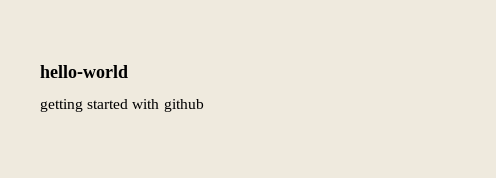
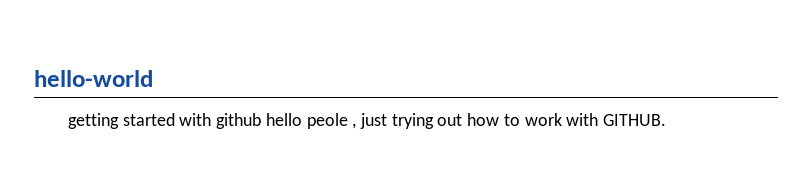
(204, 105) none -> [265,113,667,129] hello peole , just trying out how to work with GITHUB.

